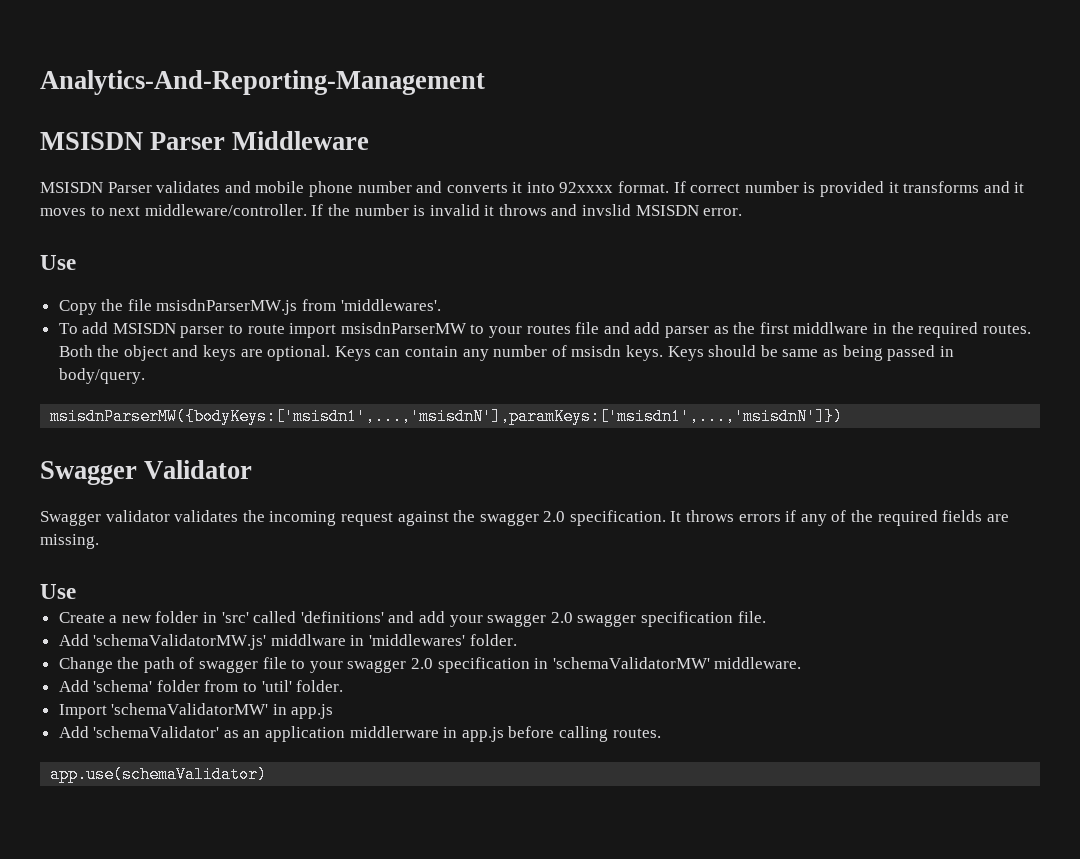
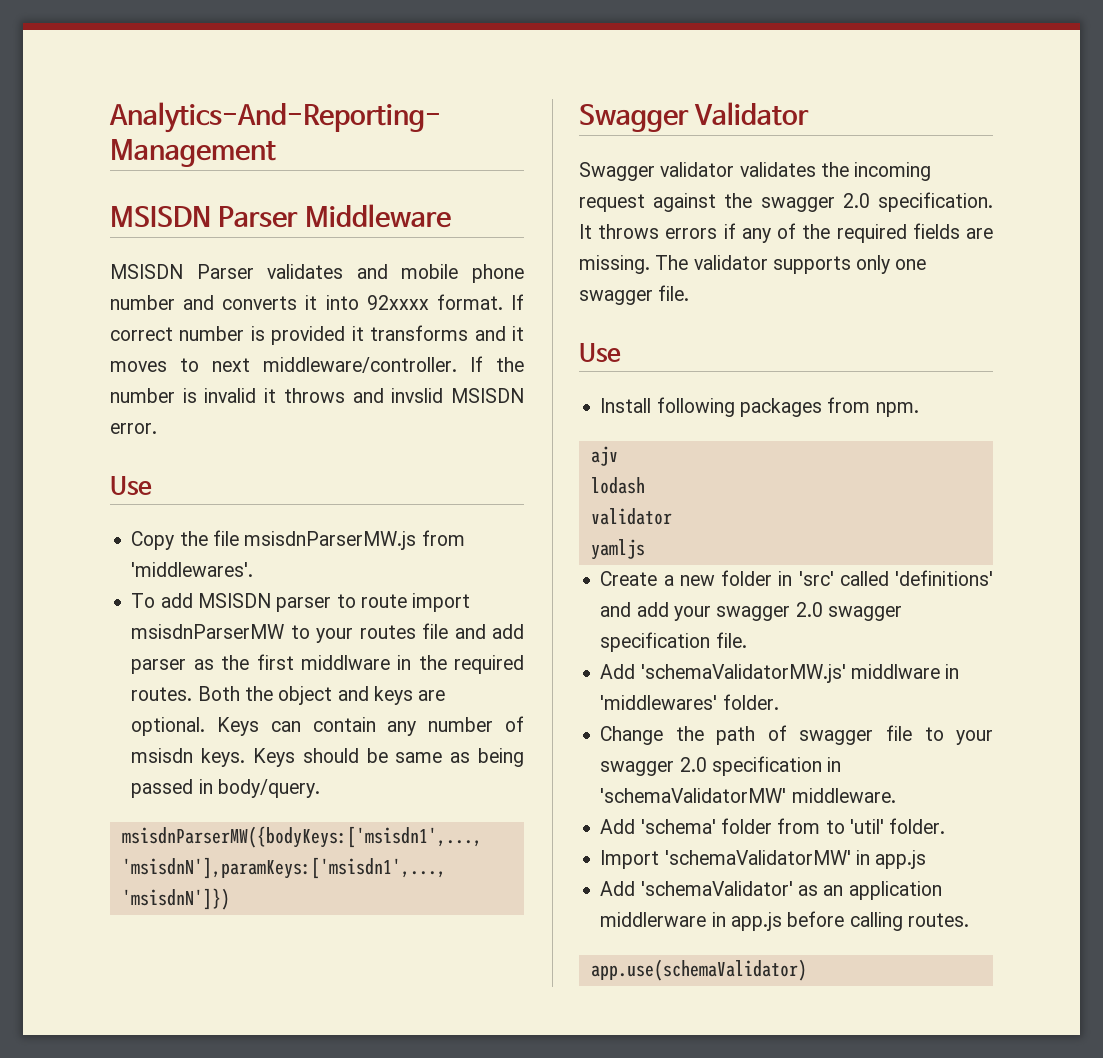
[40,584,76,599] // Use -> [655,255,927,274] [579,285,690,305] [579,343,621,363] [600,397,919,417] [590,446,618,466] [590,477,645,494] [590,508,672,525] [590,539,645,560] The validator supports only one swagger file. // Use // Install following packages from npm. // ajv // lodash // validator // yamljs

